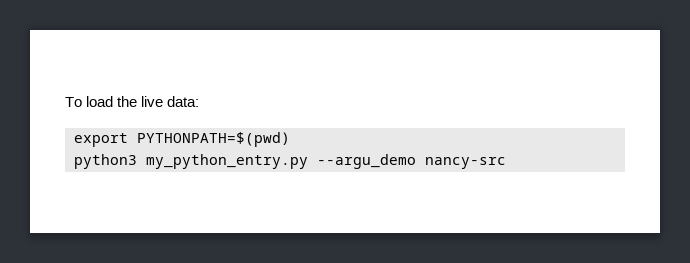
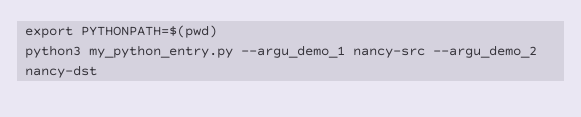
[65,96,200,107] To load the live data: // -> (24, 32) none
[317,154,506,169] --argu_demo nancy-src -> [240,45,537,58] [24,65,97,78] --argu_demo_1 nancy-src --argu_demo_2 nancy-dst

